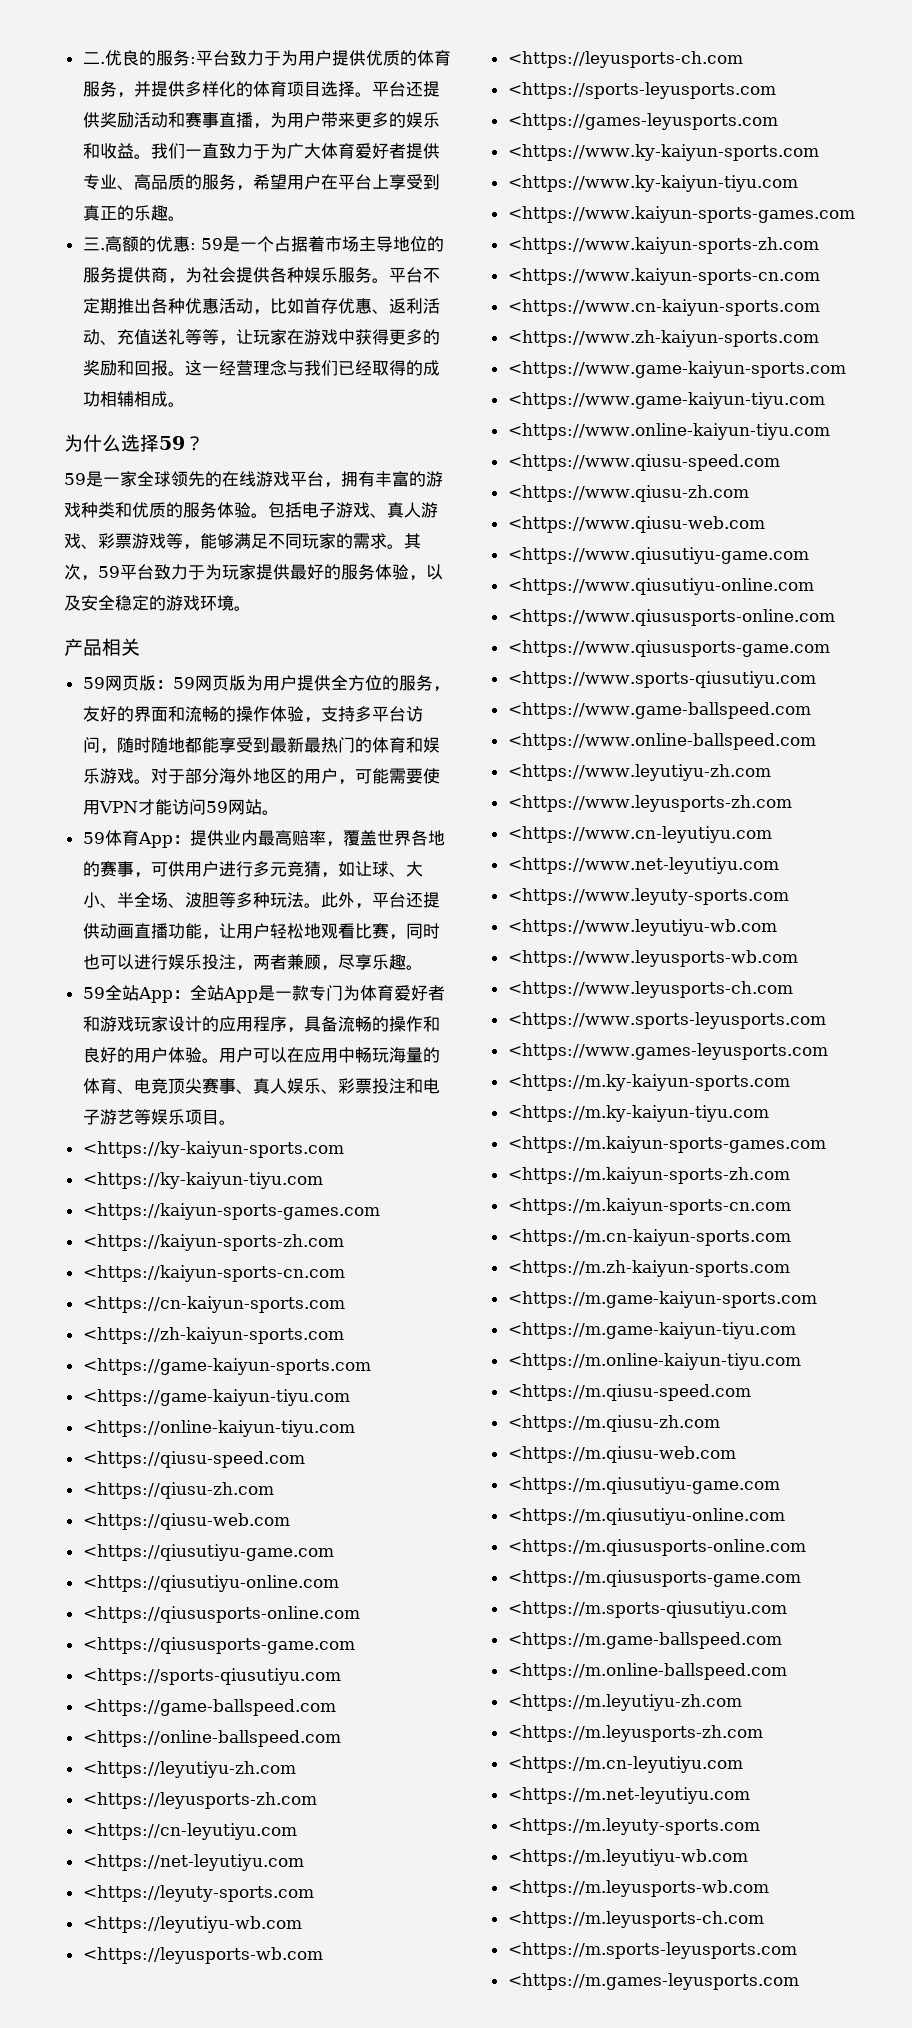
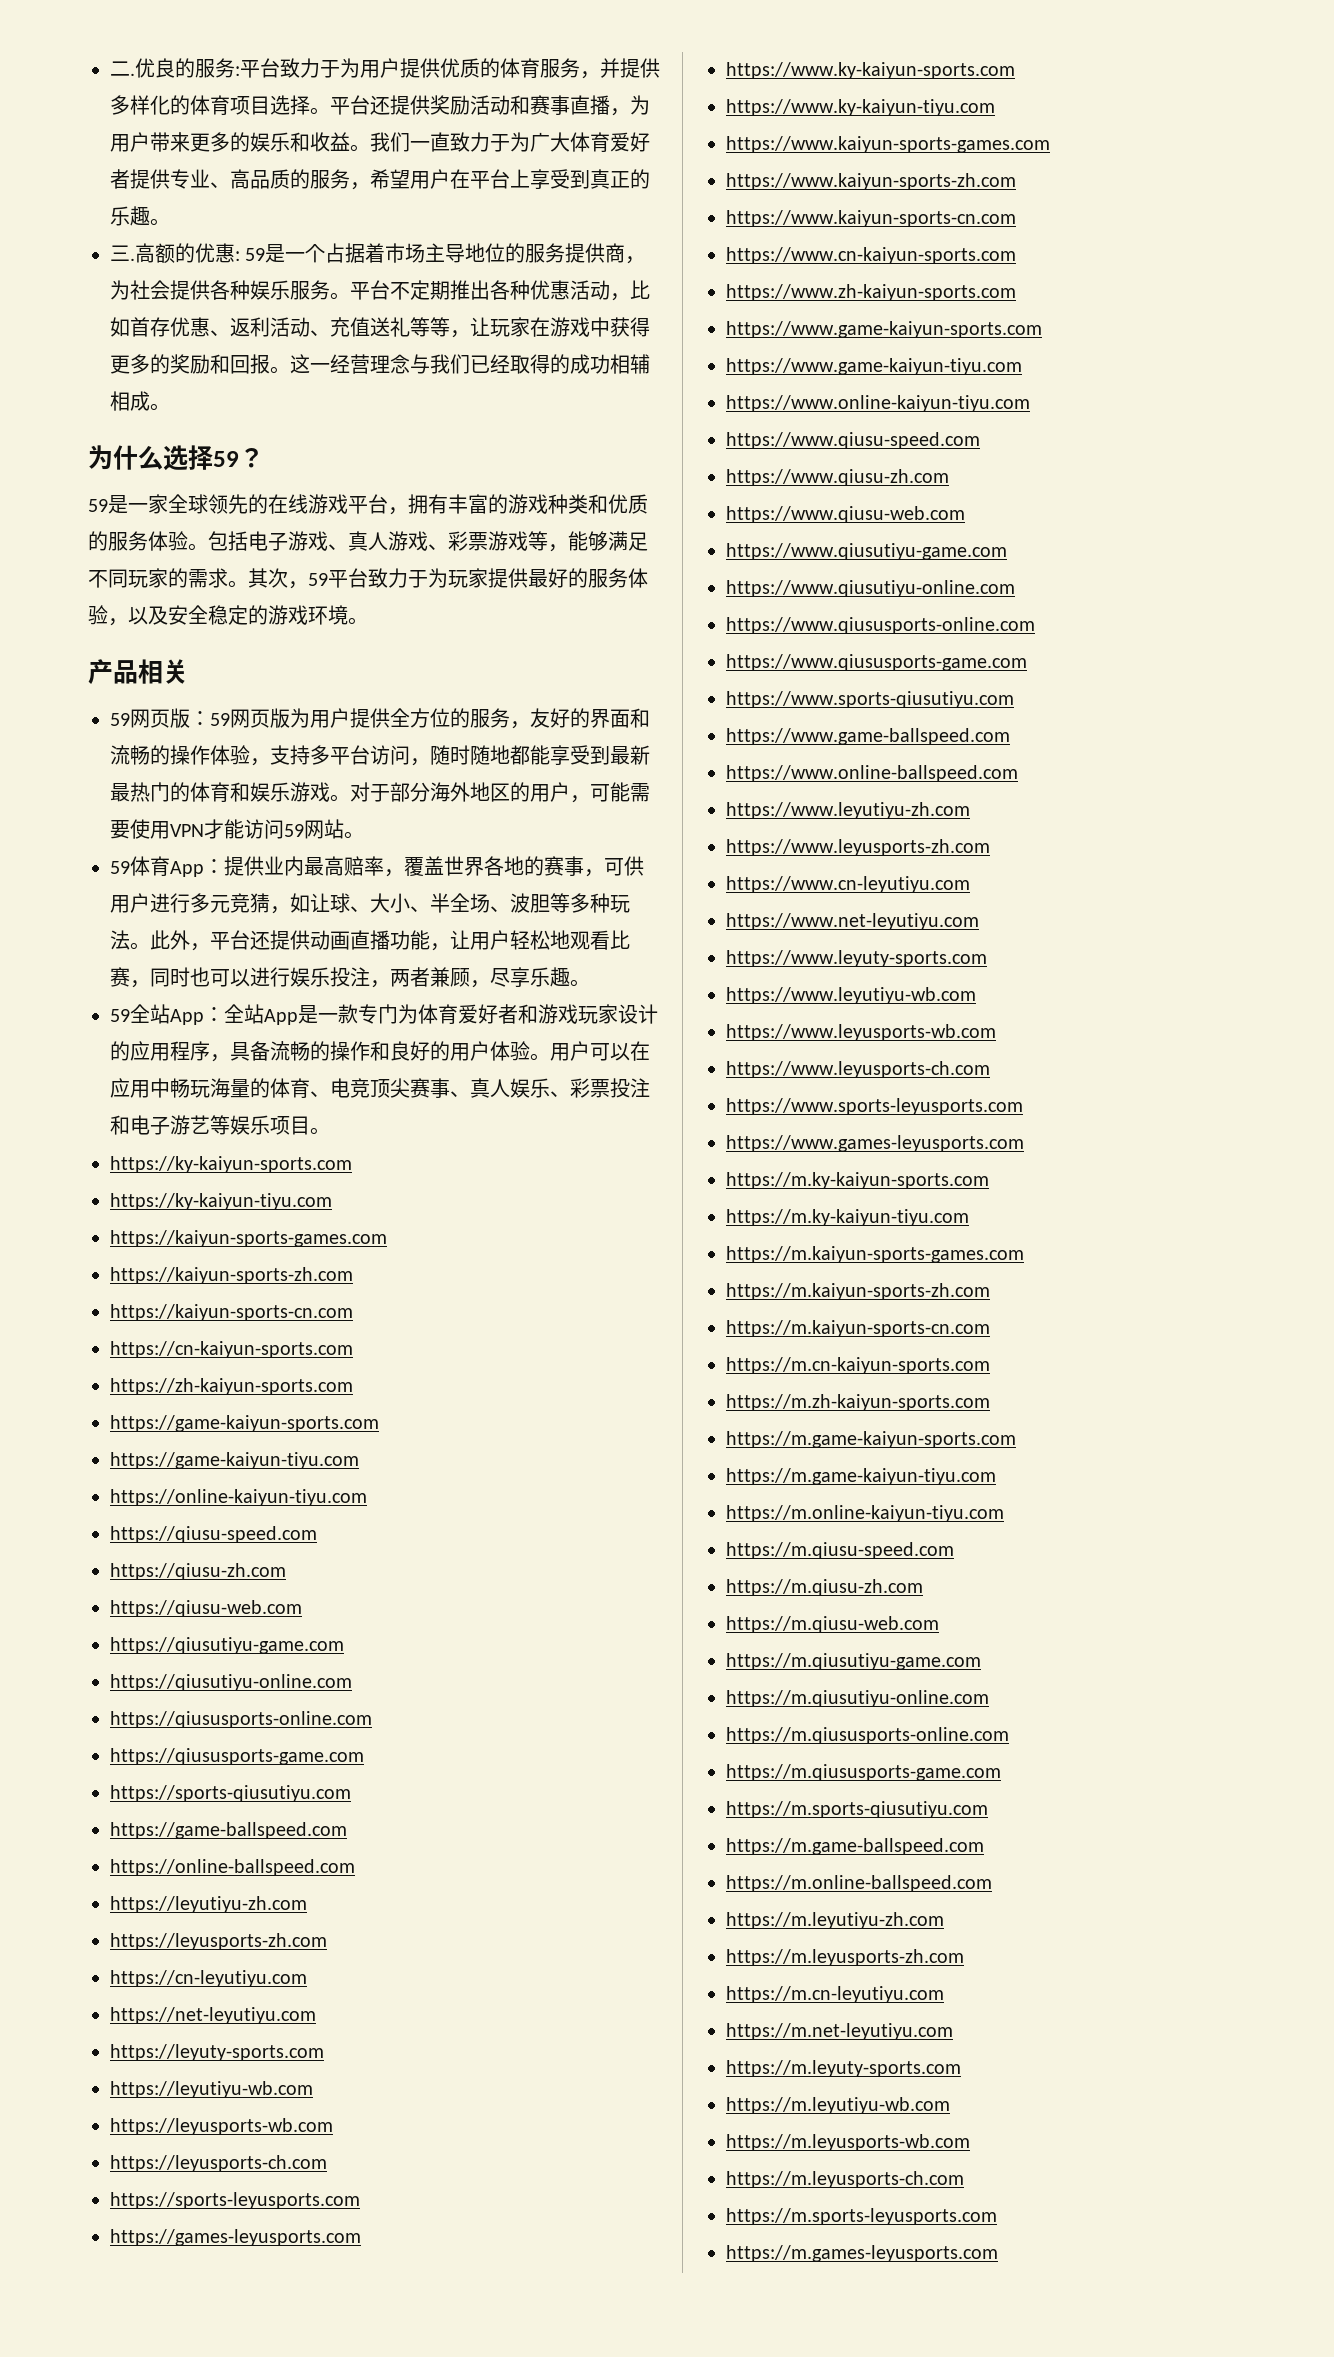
[82,1141,344,1158] [82,1172,323,1189] [82,1203,380,1220] [82,1234,344,1251] [82,1265,345,1282] [82,1296,345,1313] [82,1327,344,1344] [82,1358,371,1375] [82,1389,350,1406] [82,1420,355,1437] [82,1451,305,1468] [82,1482,274,1499] [82,1513,290,1530] [82,1544,334,1561] [82,1575,339,1592] [82,1606,360,1623] [82,1637,355,1654] [82,1668,341,1685] [82,1699,336,1716] [82,1730,341,1747] [82,1761,296,1778] [82,1792,317,1809] [82,1823,297,1840] [82,1854,304,1871] [82,1885,314,1902] [82,1916,302,1933] [82,1947,323,1964] [507,51,743,68] [507,82,776,99] [507,113,778,130] [507,144,819,161] [507,175,798,192] [507,206,855,223] [507,237,819,254] [507,268,820,285] [507,299,820,316] [507,330,819,347] [507,361,846,378] [507,392,825,409] [507,423,830,440] [507,454,780,471] [507,485,749,502] [507,516,765,533] [507,547,809,564] [507,578,814,595] [507,609,835,626] [507,640,830,657] [507,671,816,688] [507,702,811,719] [507,733,816,750] [507,764,771,781] [507,795,792,812] [507,826,772,843] [507,857,779,874] [507,888,789,905] [507,919,777,936] [507,950,798,967] [507,981,793,998] [507,1012,826,1029] [507,1043,828,1060] [507,1074,790,1091] [507,1105,769,1122] [507,1136,826,1153] [507,1167,790,1184] [507,1198,791,1215] [507,1229,791,1246] [507,1260,790,1277] [507,1291,817,1308] [507,1322,796,1339] [507,1353,801,1370] [507,1384,751,1401] [507,1415,720,1432] [507,1446,736,1463] [507,1477,780,1494] [507,1508,785,1525] [507,1539,806,1556] [507,1570,801,1587] [507,1601,787,1618] [507,1632,782,1649] [507,1663,787,1680] [507,1694,742,1711] [507,1725,763,1742] [507,1756,743,1773] [507,1787,750,1804] [507,1818,760,1835] [507,1849,748,1866] [507,1880,769,1897] [507,1911,764,1928] [507,1942,797,1959] [507,1973,799,1990] <https://ky-kaiyun-sports.com // <https://ky-kaiyun-tiyu.com // <https://kaiyun-sports-games.com // <https://kaiyun-sports-zh.com // <https://kaiyun-sports-cn.com // <https://cn-kaiyun-sports.com // <https://zh-kaiyun-sports.com // <https://game-kaiyun-sports.com // <https://game-kaiyun-tiyu.com // <https://online-kaiyun-tiyu.com // <https://qiusu-speed.com // <https://qiusu-zh.com // <https://qiusu-web.com // <https://qiusutiyu-game.com // <https://qiusutiyu-online.com // <https://qiususports-online.com // <https://qiususports-game.com // <https://sports-qiusutiyu.com // <https://game-ballspeed.com // <https://online-ballspeed.com // <https://leyutiyu-zh.com // <https://leyusports-zh.com // <https://cn-leyutiyu.com // <https://net-leyutiyu.com // <https://leyuty-sports.com // <https://leyutiyu-wb.com // <https://leyusports-wb.com // <https://leyusports-ch.com // <https://sports-leyusports.com // <https://games-leyusports.com // <https://www.ky-kaiyun-sports.com // <https://www.ky-kaiyun-tiyu.com // <https://www.kaiyun-sports-games.com // <https://www.kaiyun-sports-zh.com // <https://www.kaiyun-sports-cn.com // <https://www.cn-kaiyun-sports.com // <https://www.zh-kaiyun-sports.com // <https://www.game-kaiyun-sports.com // <https://www.game-kaiyun-tiyu.com // <https://www.online-kaiyun-tiyu.com // <https://www.qiusu-speed.com // <https://www.qiusu-zh.com // <https://www.qiusu-web.com // <https://www.qiusutiyu-game.com // <https://www.qiusutiyu-online.com // <https://www.qiususports-online.com // <https://www.qiususports-game.com // <https://www.sports-qiusutiyu.com // <https://www.game-ballspeed.com // <https://www.online-ballspeed.com // <https://www.leyutiyu-zh.com // <https://www.leyusports-zh.com // <https://www.cn-leyutiyu.com // <https://www.net-leyutiyu.com // <https://www.leyuty-sports.com // <https://www.leyutiyu-wb.com // <https://www.leyusports-wb.com // <https://www.leyusports-ch.com // <https://www.sports-leyusports.com // <https://www.games-leyusports.com // <https://m.ky-kaiyun-sports.com // <https://m.ky-kaiyun-tiyu.com // <https://m.kaiyun-sports-games.com // <https://m.kaiyun-sports-zh.com // <https://m.kaiyun-sports-cn.com // <https://m.cn-kaiyun-sports.com // <https://m.zh-kaiyun-sports.com // <https://m.game-kaiyun-sports.com // <https://m.game-kaiyun-tiyu.com // <https://m.online-kaiyun-tiyu.com // <https://m.qiusu-speed.com // <https://m.qiusu-zh.com // <https://m.qiusu-web.com // <https://m.qiusutiyu-game.com // <https://m.qiusutiyu-online.com // <https://m.qiususports-online.com // <https://m.qiususports-game.com // <https://m.sports-qiusutiyu.com // <https://m.game-ballspeed.com // <https://m.online-ballspeed.com // <https://m.leyutiyu-zh.com // <https://m.leyusports-zh.com // <https://m.cn-leyutiyu.com // <https://m.net-leyutiyu.com // <https://m.leyuty-sports.com // <https://m.leyutiyu-wb.com // <https://m.leyusports-wb.com // <https://m.leyusports-ch.com // <https://m.sports-leyusports.com // <https://m.games-leyusports.com -> [110,1156,352,1173] [110,1193,332,1210] [110,1230,387,1247] [110,1267,353,1284] [110,1304,353,1321] [110,1341,353,1358] [110,1378,353,1395] [110,1415,379,1432] [110,1452,359,1469] [110,1489,367,1506] [110,1526,317,1543] [110,1563,286,1580] [110,1600,302,1617] [110,1637,344,1654] [110,1674,352,1691] [110,1711,372,1728] [110,1748,364,1765] [110,1785,351,1802] [110,1822,347,1839] [110,1859,355,1876] [110,1896,307,1913] [110,1933,327,1950] [110,1970,307,1987] [110,2007,316,2024] [110,2044,324,2061] [110,2081,313,2098] [110,2118,333,2135] [110,2155,327,2172] [110,2192,360,2209] [110,2229,361,2246] [726,62,1015,79] [726,99,995,116] [726,136,1050,153] [726,173,1016,190] [726,210,1016,227] [726,247,1016,264] [726,284,1016,301] [726,321,1042,338] [726,358,1022,375] [726,395,1030,412] [726,432,980,449] [726,469,949,486] [726,506,965,523] [726,543,1007,560] [726,580,1015,597] [726,617,1035,634] [726,654,1027,671] [726,691,1014,708] [726,728,1010,745] [726,765,1018,782] [726,802,970,819] [726,839,990,856] [726,876,970,893] [726,913,979,930] [726,950,987,967] [726,987,976,1004] [726,1024,996,1041] [726,1061,990,1078] [726,1098,1023,1115] [726,1135,1024,1152] [726,1172,989,1189] [726,1209,969,1226] [726,1246,1024,1263] [726,1283,990,1300] [726,1320,990,1337] [726,1357,990,1374] [726,1394,990,1411] [726,1431,1016,1448] [726,1468,996,1485] [726,1505,1004,1522] [726,1542,954,1559] [726,1579,923,1596] [726,1616,939,1633] [726,1653,981,1670] [726,1690,989,1707] [726,1727,1009,1744] [726,1764,1001,1781] [726,1801,988,1818] [726,1838,984,1855] [726,1875,992,1892] [726,1912,944,1929] [726,1949,964,1966] [726,1986,944,2003] [726,2023,953,2040] [726,2060,961,2077] [726,2097,950,2114] [726,2134,970,2151] [726,2171,964,2188] [726,2208,997,2225] [726,2245,998,2262] https://ky-kaiyun-sports.com // https://ky-kaiyun-tiyu.com // https://kaiyun-sports-games.com // https://kaiyun-sports-zh.com // https://kaiyun-sports-cn.com // https://cn-kaiyun-sports.com // https://zh-kaiyun-sports.com // https://game-kaiyun-sports.com // https://game-kaiyun-tiyu.com // https://online-kaiyun-tiyu.com // https://qiusu-speed.com // https://qiusu-zh.com // https://qiusu-web.com // https://qiusutiyu-game.com // https://qiusutiyu-online.com // https://qiususports-online.com // https://qiususports-game.com // https://sports-qiusutiyu.com // https://game-ballspeed.com // https://online-ballspeed.com // https://leyutiyu-zh.com // https://leyusports-zh.com // https://cn-leyutiyu.com // https://net-leyutiyu.com // https://leyuty-sports.com // https://leyutiyu-wb.com // https://leyusports-wb.com // https://leyusports-ch.com // https://sports-leyusports.com // https://games-leyusports.com // https://www.ky-kaiyun-sports.com // https://www.ky-kaiyun-tiyu.com // https://www.kaiyun-sports-games.com // https://www.kaiyun-sports-zh.com // https://www.kaiyun-sports-cn.com // https://www.cn-kaiyun-sports.com // https://www.zh-kaiyun-sports.com // https://www.game-kaiyun-sports.com // https://www.game-kaiyun-tiyu.com // https://www.online-kaiyun-tiyu.com // https://www.qiusu-speed.com // https://www.qiusu-zh.com // https://www.qiusu-web.com // https://www.qiusutiyu-game.com // https://www.qiusutiyu-online.com // https://www.qiususports-online.com // https://www.qiususports-game.com // https://www.sports-qiusutiyu.com // https://www.game-ballspeed.com // https://www.online-ballspeed.com // https://www.leyutiyu-zh.com // https://www.leyusports-zh.com // https://www.cn-leyutiyu.com // https://www.net-leyutiyu.com // https://www.leyuty-sports.com // https://www.leyutiyu-wb.com // https://www.leyusports-wb.com // https://www.leyusports-ch.com // https://www.sports-leyusports.com // https://www.games-leyusports.com // https://m.ky-kaiyun-sports.com // https://m.ky-kaiyun-tiyu.com // https://m.kaiyun-sports-games.com // https://m.kaiyun-sports-zh.com // https://m.kaiyun-sports-cn.com // https://m.cn-kaiyun-sports.com // https://m.zh-kaiyun-sports.com // https://m.game-kaiyun-sports.com // https://m.game-kaiyun-tiyu.com // https://m.online-kaiyun-tiyu.com // https://m.qiusu-speed.com // https://m.qiusu-zh.com // https://m.qiusu-web.com // https://m.qiusutiyu-game.com // https://m.qiusutiyu-online.com // https://m.qiususports-online.com // https://m.qiususports-game.com // https://m.sports-qiusutiyu.com // https://m.game-ballspeed.com // https://m.online-ballspeed.com // https://m.leyutiyu-zh.com // https://m.leyusports-zh.com // https://m.cn-leyutiyu.com // https://m.net-leyutiyu.com // https://m.leyuty-sports.com // https://m.leyutiyu-wb.com // https://m.leyusports-wb.com // https://m.leyusports-ch.com // https://m.sports-leyusports.com // https://m.games-leyusports.com

